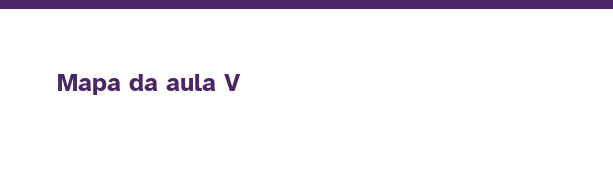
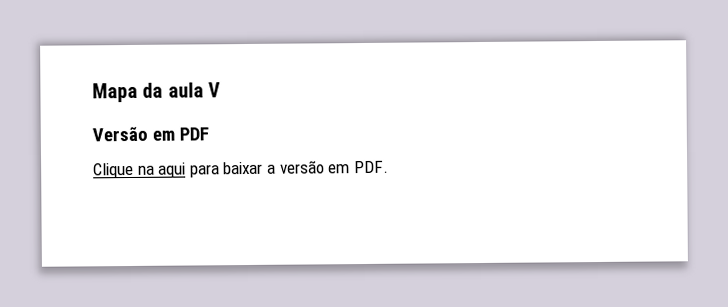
(241, 82) none -> [92,126,209,142] [93,160,389,179] // Versão em PDF // Clique na aqui para baixar a versão em PDF.

